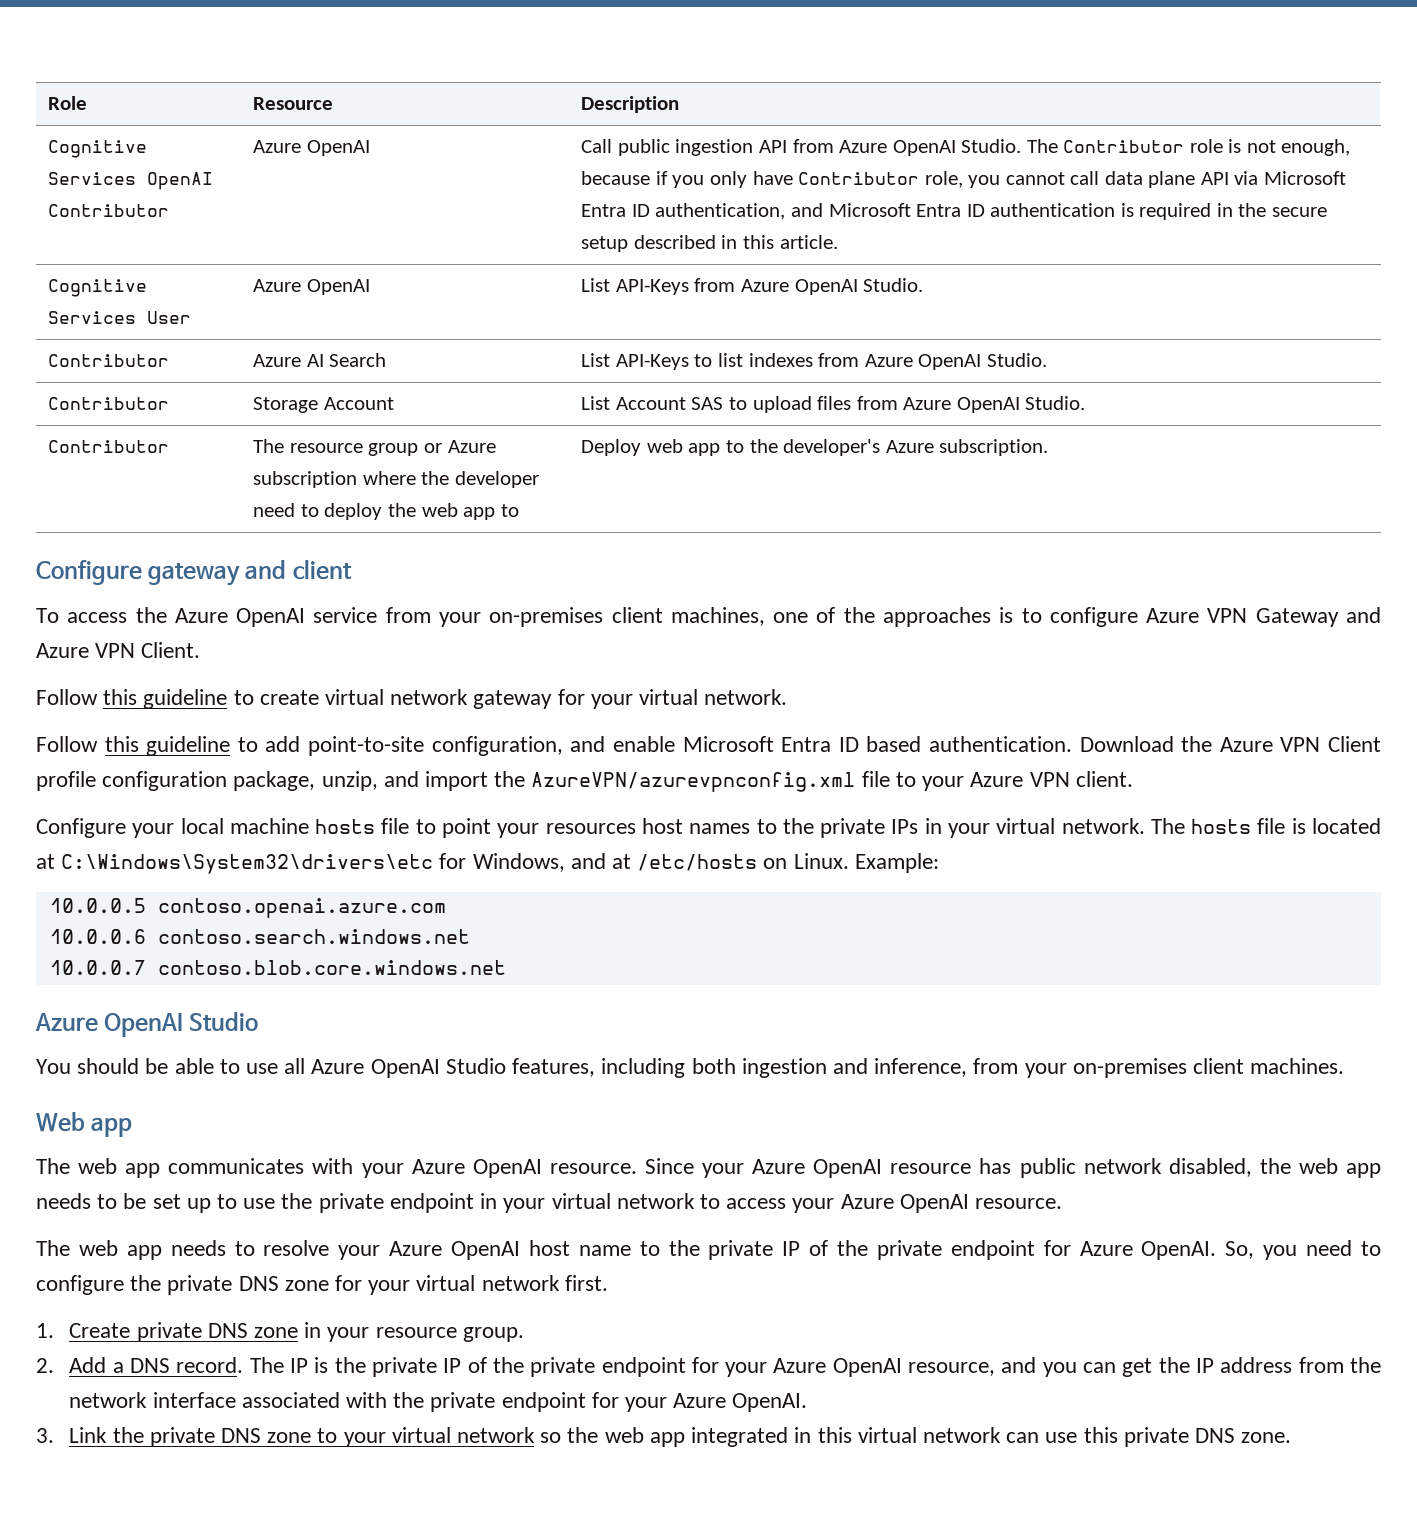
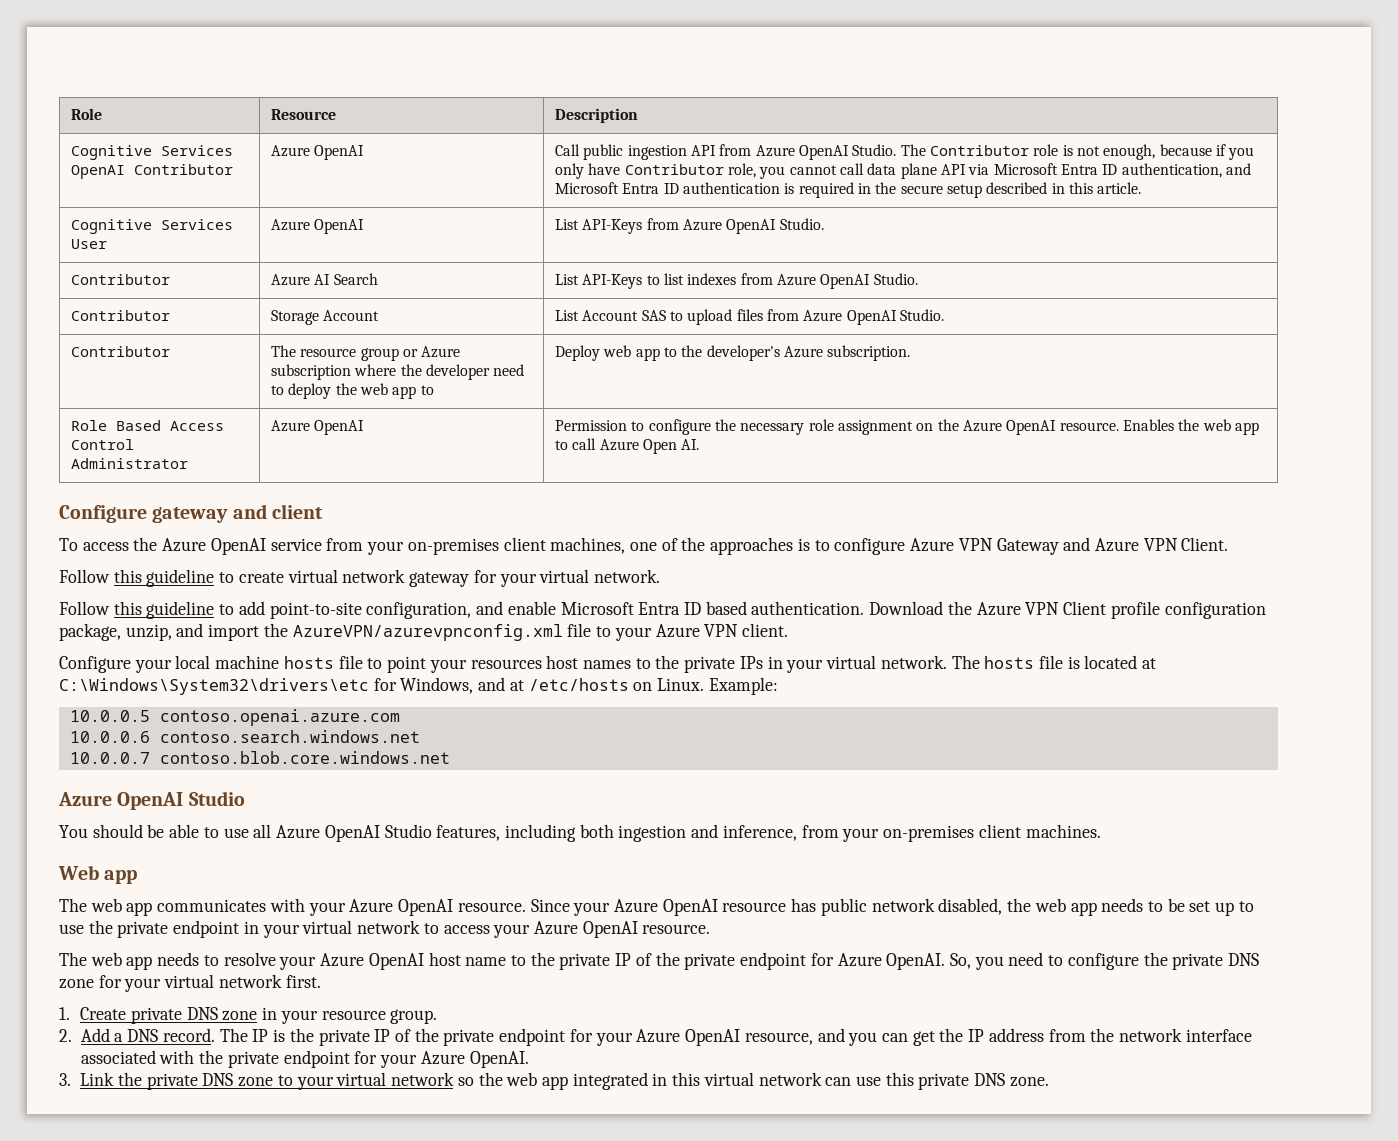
(1049, 447) none -> [71,420,225,431] [71,439,135,450] [71,458,189,469] [271,420,365,435] [555,419,1259,435] [555,438,700,454] // Role Based Access Control Administrator | Azure OpenAI | Permission to configure the necessary role assignment on the Azure OpenAI resource. Enables the web app to call Azure Open AI.

